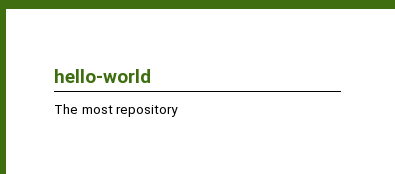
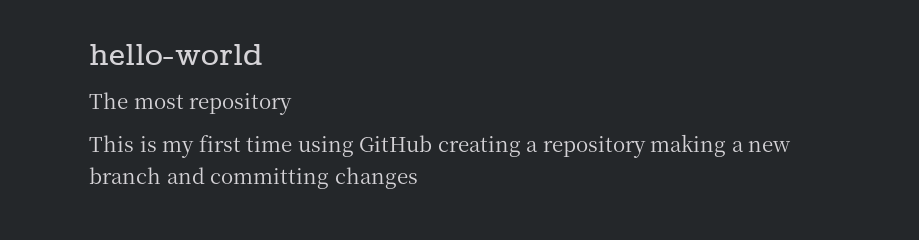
(179, 111) none -> [89,134,792,158] [89,167,418,189] // This is my first time using GitHub creating a repository making a new branch and committing changes

